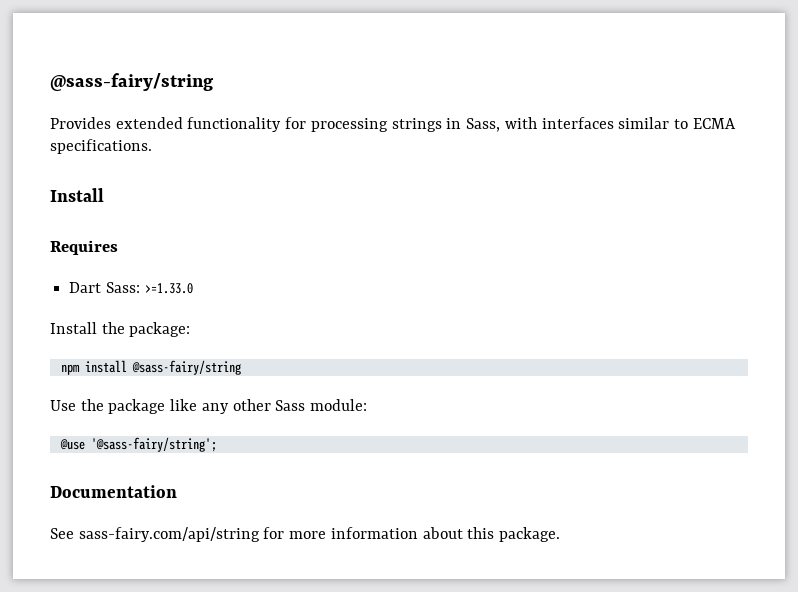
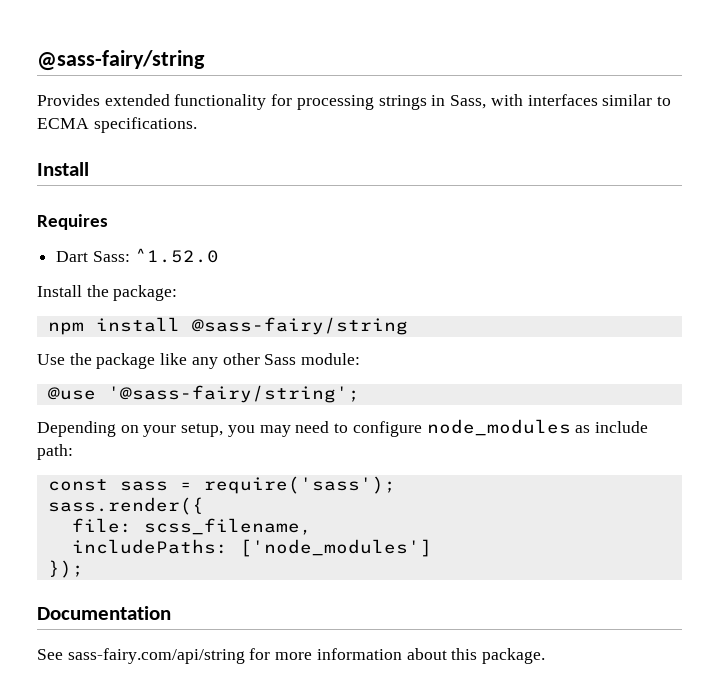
[144,283,193,294] >=1.33.0 -> [134,248,219,263] ^1.52.0
(217, 444) none -> [37,419,648,437] [37,444,73,460] [47,476,396,494] [47,497,204,515] [71,518,312,535] [71,539,432,557] [47,560,84,578] // Depending on your setup, you may need to configure node_modules as include path: // const sass = require('sass'); // sass.render({ // file: scss_filename, // includePaths: ['node_modules'] // });

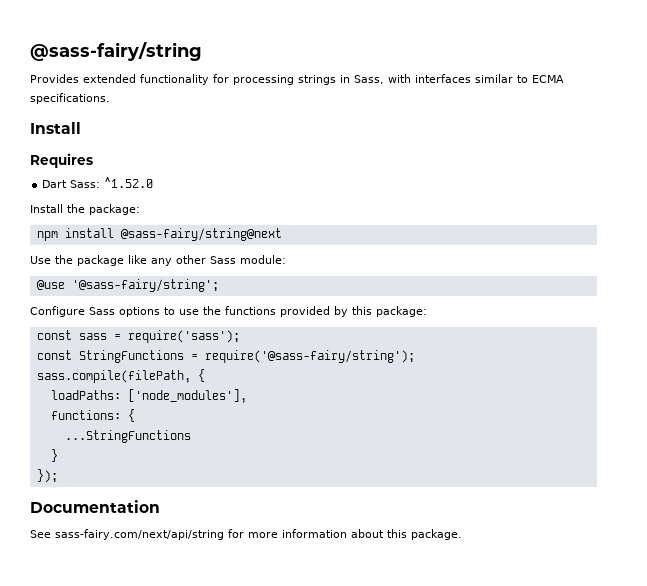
[191,317,408,335] @sass-fairy/string -> [120,228,282,241] @sass-fairy/string@next
[37,419,648,437] [37,444,73,460] [47,476,396,494] [47,497,204,515] [71,518,312,535] [71,539,432,557] Depending on your setup, you may need to configure node_modules as include path: // const sass = require('sass'); // sass.render({ // file: scss_filename, // includePaths: ['node_modules'] -> [30,306,427,317] [36,330,240,343] [36,350,415,363] [36,369,205,383] [50,389,247,403] [50,409,135,422] [64,430,191,443] [50,449,58,462] Configure Sass options to use the functions provided by this package: // const sass = require('sass'); // const StringFunctions = require('@sass-fairy/string'); // sass.compile(filePath, { // loadPaths: ['node_modules'], // functions: { // ...StringFunctions // }
[67,648,245,664] sass-fairy.com/api/string -> [55,529,224,540] sass-fairy.com/next/api/string

